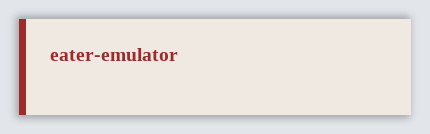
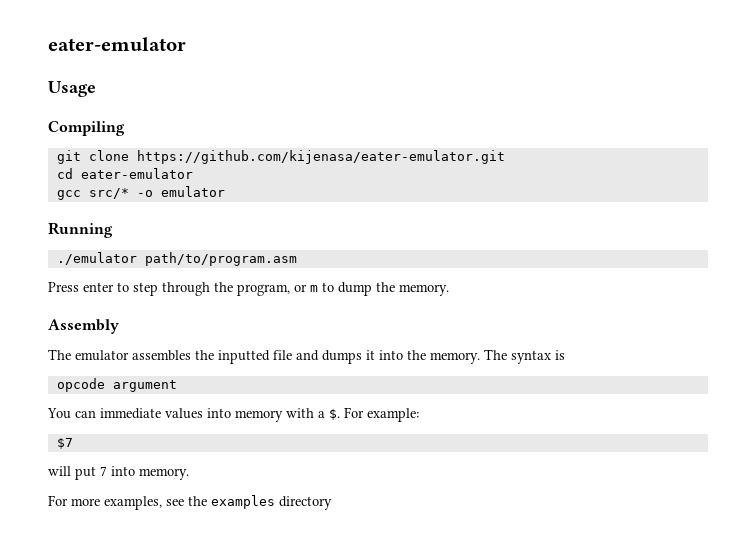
[50,48,178,61] eater-emulator -> [48,37,186,51] [48,81,96,97] [48,121,125,136] [56,150,505,164] [56,168,193,179] [56,186,225,200] [48,222,113,238] [56,252,297,266] [48,282,449,296] [48,319,119,334] [48,349,565,364] [56,378,177,392] [47,407,419,422] [56,438,73,449] [48,466,189,480] [48,495,332,510] eater-emulator // Usage // Compiling // git clone https://github.com/kijenasa/eater-emulator.git // cd eater-emulator // gcc src/* -o emulator // Running // ./emulator path/to/program.asm // Press enter to step through the program, or m to dump the memory. // Assembly // The emulator assembles the inputted file and dumps it into the memory. The syntax is // opcode argument // You can immediate values into memory with a $. For example: // $7 // will put 7 into memory. // For more examples, see the examples directory

